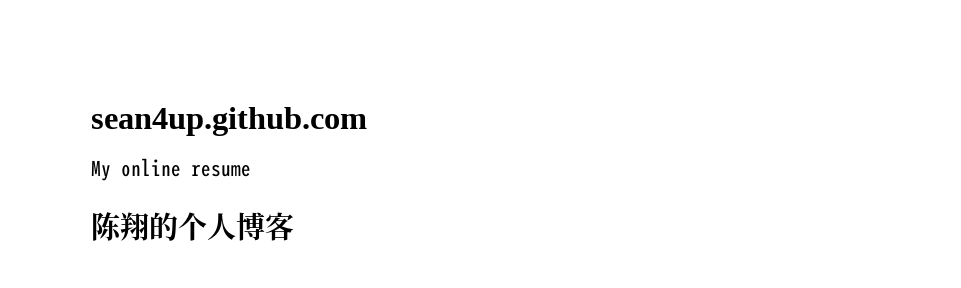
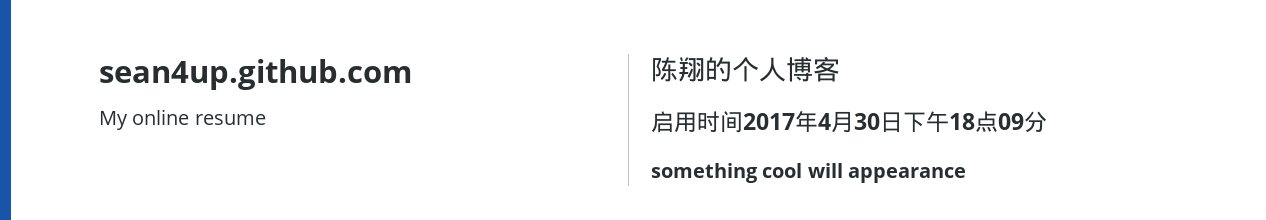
(294, 226) none -> [651,111,1047,133] [651,163,967,183] // 启用时间2017年4月30日下午18点09分 // something cool will appearance

